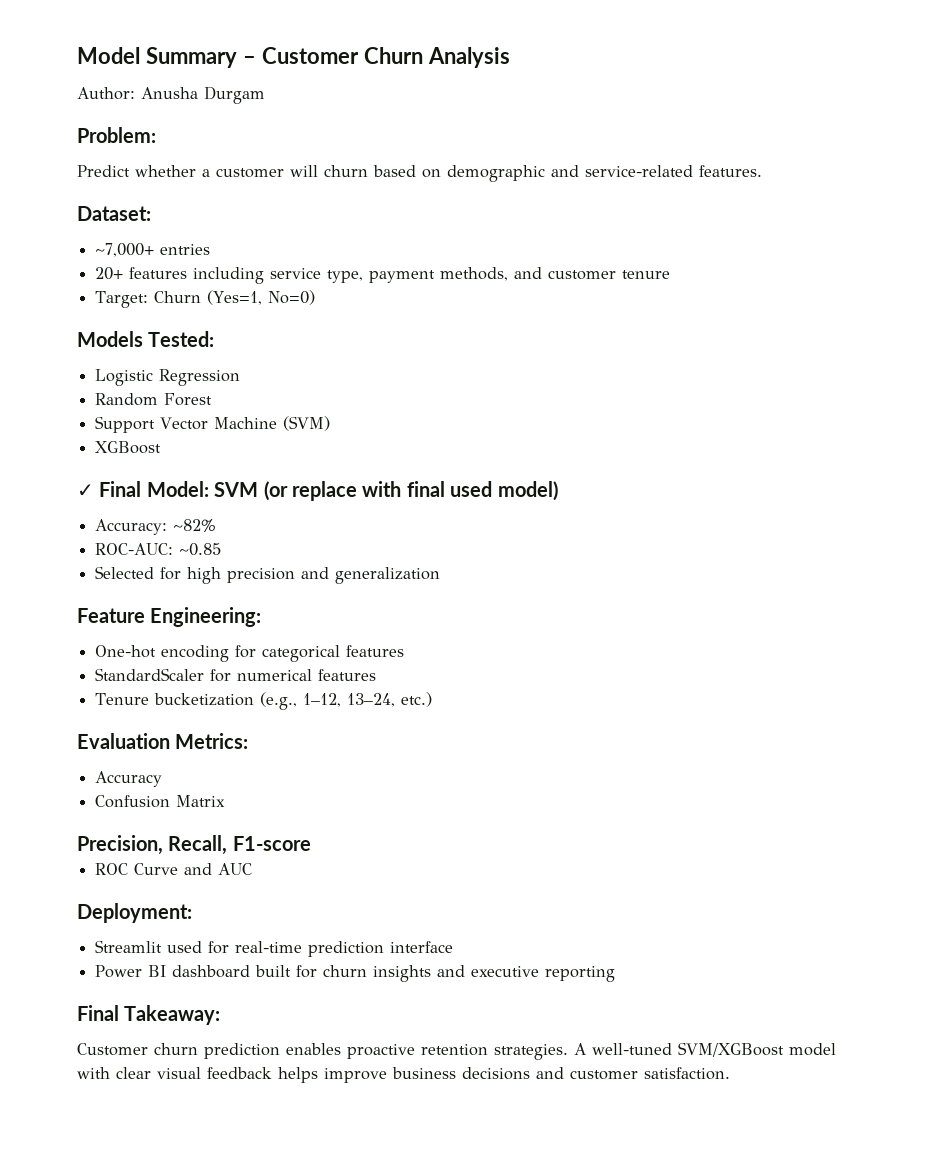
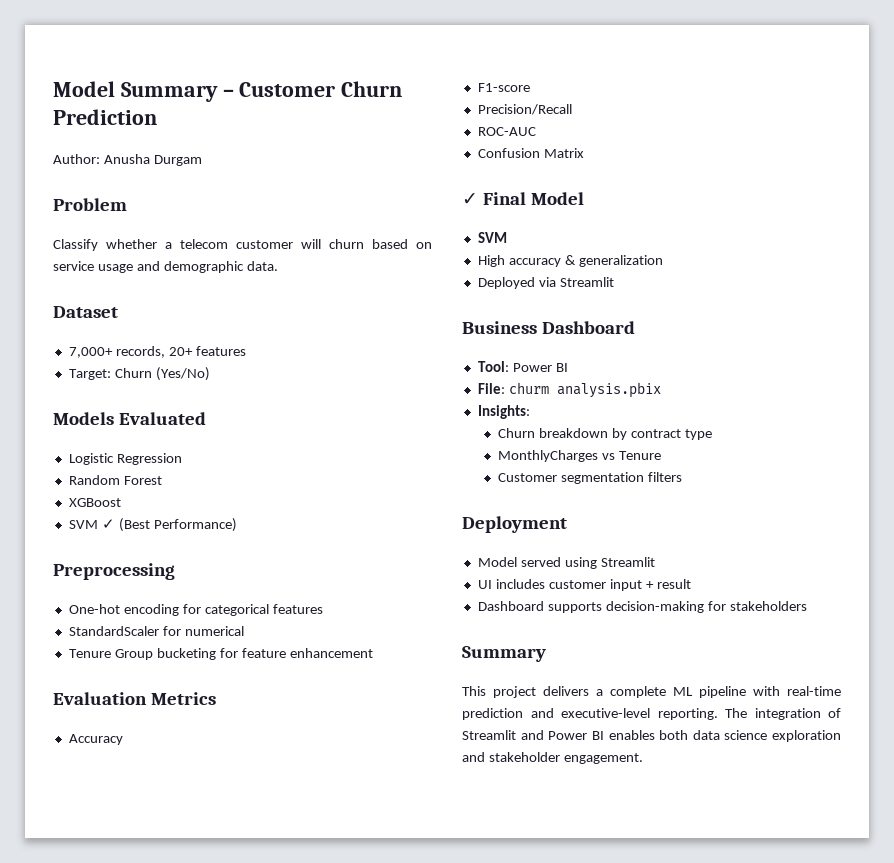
[427,47,510,68] Analysis -> [53,109,157,125] Prediction
[77,127,156,143] [77,165,130,177] Problem: // Predict -> [53,198,127,211] [53,239,98,251] Problem // Classify
(210, 173) none -> [180,239,228,249] telecom
[447,165,762,182] [77,206,151,221] [95,243,211,257] [95,267,671,284] demographic and service-related features. // Dataset: // ~7,000+ entries // 20+ features including service type, payment methods, and customer tenure -> [53,261,278,273] [53,306,118,318] [68,346,246,358] service usage and demographic data. // Dataset // 7,000+ records, 20+ features
[207,290,316,305] (Yes=1, No=0) -> [155,367,210,381] (Yes/No)
[148,331,215,347] Tested: -> [118,412,206,425] Evaluated
[95,416,331,433] [95,441,162,454] [77,481,558,501] [95,519,217,535] [95,543,222,556] [95,566,441,584] [77,607,262,627] Support Vector Machine (SVM) // XGBoost // ✓ Final Model: SVM (or replace with final used model) // Accuracy: ~82% // ROC-AUC: ~0.85 // Selected for high precision and generalization // Feature Engineering: -> [68,498,121,507] [68,518,237,532] [53,563,175,580] XGBoost // SVM ✓ (Best Performance) // Preprocessing
[318,669,377,681] [95,692,433,710] features // Tenure bucketization (e.g., 1–12, 13–24, etc.) -> [68,648,373,660] // Tenure Group bucketing for feature enhancement
[175,733,249,749] Metrics: -> [150,692,216,705] Metrics
(163, 779) none -> [477,83,530,92] [477,104,572,115] [477,127,536,136] // F1-score // Precision/Recall // ROC-AUC
[77,835,311,855] [95,863,253,875] [77,903,192,923] [95,940,454,957] [95,965,616,982] [77,1005,221,1025] [77,1042,836,1060] [77,1067,730,1083] Precision, Recall, F1-score // ROC Curve and AUC // Deployment: // Streamlit used for real-time prediction interface // Power BI dashboard built for churn insights and executive reporting // Final Takeaway: // Customer churn prediction enables proactive retention strategies. A well-tuned SVM/XGBoost model with clear visual feedback helps improve business decisions and customer satisfaction. -> [462,192,584,205] [477,232,507,243] [477,255,663,267] [477,277,614,289] [462,321,635,334] [477,361,568,372] [477,382,661,398] [477,405,530,419] [498,428,712,440] [498,450,662,462] [498,472,683,484] [462,516,567,533] [477,557,655,569] [477,579,691,591] [477,601,807,613] [462,646,546,662] [462,686,841,698] [462,708,841,720] [462,730,841,742] [462,752,643,764] ✓ Final Model // SVM // High accuracy & generalization // Deployed via Streamlit // Business Dashboard // Tool: Power BI // File: churm analysis.pbix // Insights: // Churn breakdown by contract type // MonthlyCharges vs Tenure // Customer segmentation filters // Deployment // Model served using Streamlit // UI includes customer input + result // Dashboard supports decision-making for stakeholders // Summary // This project delivers a complete ML pipeline with real-time prediction and executive-level reporting. The integration of Streamlit and Power BI enables both data science exploration and stakeholder engagement.

